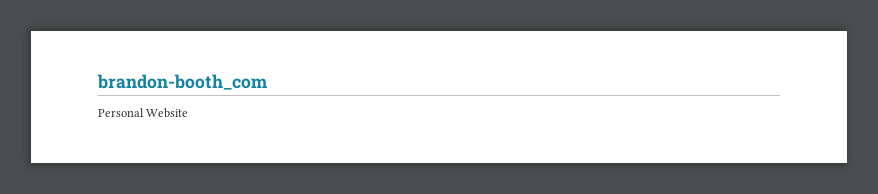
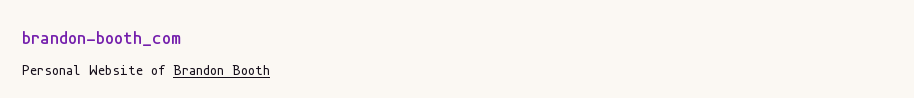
(189, 113) none -> [151,65,270,75] of Brandon Booth

